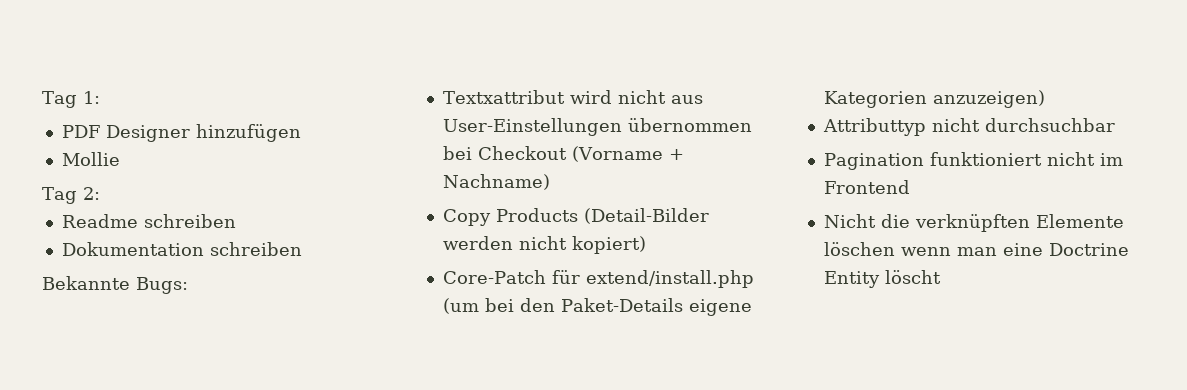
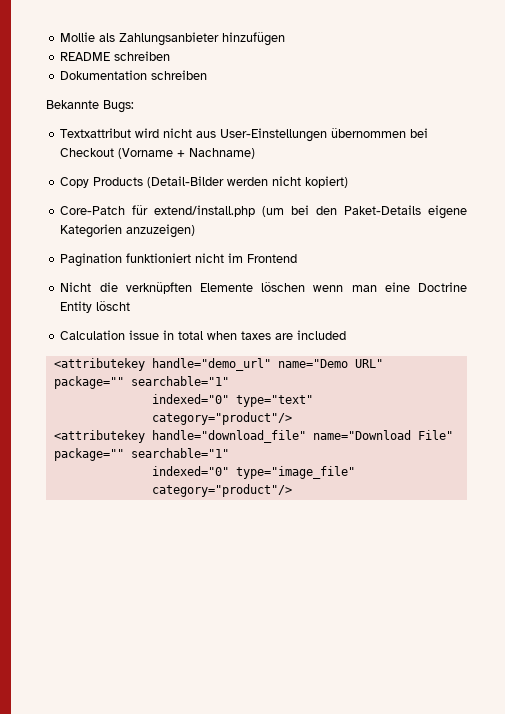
[42,91,100,108] [61,124,301,142] [61,152,120,166] [42,187,100,204] [61,214,138,228] Tag 1: // PDF Designer hinzufügen // Mollie // Tag 2: // Readme -> [60,32,286,46] [60,52,111,61] Mollie als Zahlungsanbieter hinzufügen // README
[822,118,1115,136] // Attributtyp nicht durchsuchbar -> (196, 231) none
(941, 277) none -> [60,330,347,340] [53,358,383,371] [53,376,229,389] [151,394,313,407] [151,412,292,425] [53,430,453,443] [53,448,229,461] [151,466,355,479] [151,484,292,497] // Calculation issue in total when taxes are included // <attributekey handle="demo_url" name="Demo URL" package="" searchable="1" // indexed="0" type="text" category="product"/> // <attributekey handle="download_file" name="Download File" package="" searchable="1" // indexed="0" type="image_file" category="product"/>

